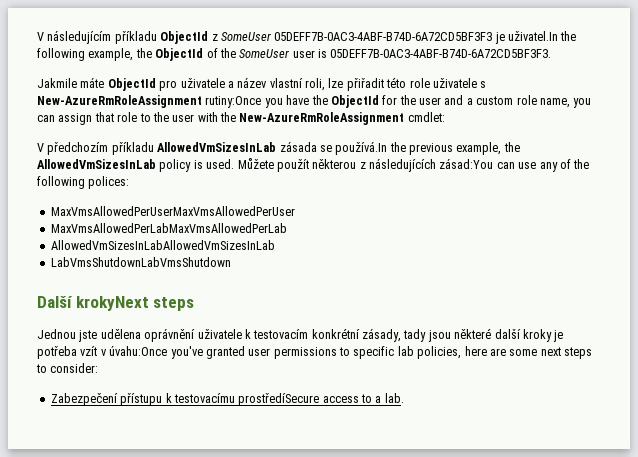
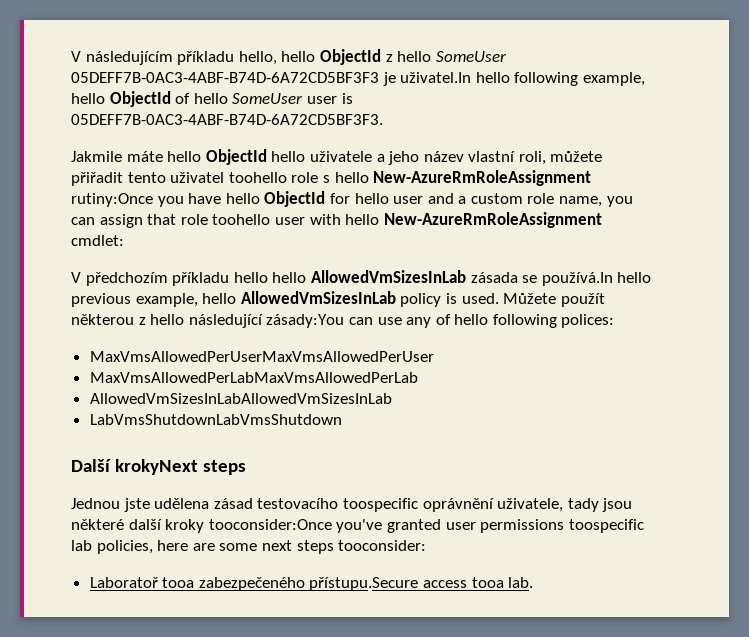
(157, 37) none -> [238,51,316,65] hello, hello
(218, 37) none -> [397,51,432,62] hello
[560,31,577,41] the -> [475,72,510,83] hello
[135,48,152,58] the -> [71,93,105,104] hello
[219,48,236,58] the -> [193,93,228,104] hello
[107,78,178,91] ObjectId pro -> [167,149,306,165] hello ObjectId hello
(234, 84) none -> [388,151,420,165] jeho
[328,77,487,91] lze přiřadit této role uživatele s -> [550,151,603,162] [71,172,369,186] můžete přiřadit tento uživatel toohello role s hello
[311,95,328,105] the -> [225,193,260,204] hello
[399,95,416,105] the -> [354,193,389,204] hello
[139,112,169,122] to the -> [212,214,271,225] toohello
[220,112,236,122] the -> [345,214,380,225] hello
(154, 148) none -> [233,272,307,283] hello hello
[389,142,406,152] the -> [617,272,652,283] hello
[503,142,520,152] the -> [202,293,237,304] hello
[369,158,494,172] následujících zásad:You -> [150,314,345,328] hello následující zásady:You
[573,159,590,169] the -> [454,314,489,325] hello
[144,328,401,342] oprávnění uživatele k testovacím konkrétní zásady, -> [213,498,564,512] zásad testovacího toospecific oprávnění uživatele,
[553,330,564,342] [37,346,168,359] je potřeba vzít v úvahu:Once -> [208,519,332,530] tooconsider:Once
[339,346,395,359] to specific -> [568,519,644,533] toospecific
[36,363,99,373] [50,393,382,406] to consider: // Zabezpečení přístupu k testovacímu prostředíSecure access to a -> [338,540,427,551] [89,577,504,591] tooconsider: // Laboratoř tooa zabezpečeného přístupu.Secure access tooa

